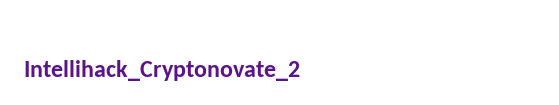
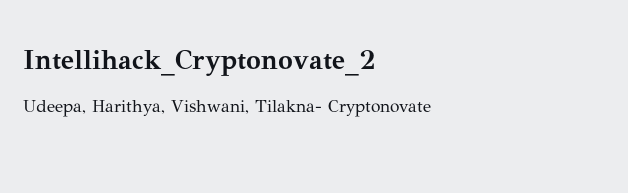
(300, 70) none -> [23,100,431,117] // Udeepa, Harithya, Vishwani, Tilakna- Cryptonovate

